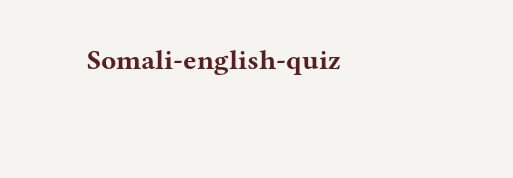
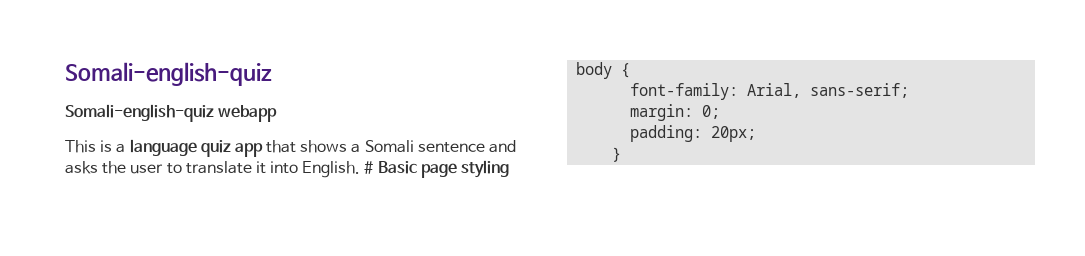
[87,50,341,75] Somali-english-quiz -> [65,62,272,86] [65,104,278,122] [65,139,517,157] [65,160,510,178] [576,62,631,79] [630,83,910,100] [630,104,721,121] [630,125,757,142] [612,147,622,162] Somali-english-quiz // Somali-english-quiz webapp // This is a language quiz app that shows a Somali sentence and asks the user to translate it into English. # Basic page styling // body { // font-family: Arial, sans-serif; // margin: 0; // padding: 20px; // }

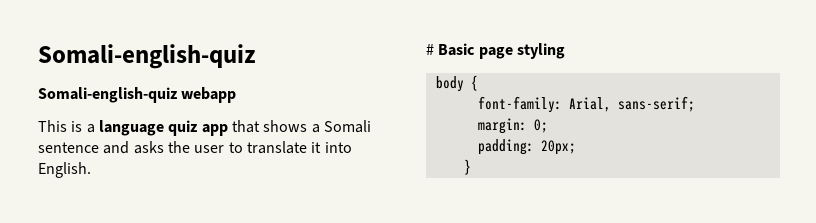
(361, 169) none -> (91, 170) //

